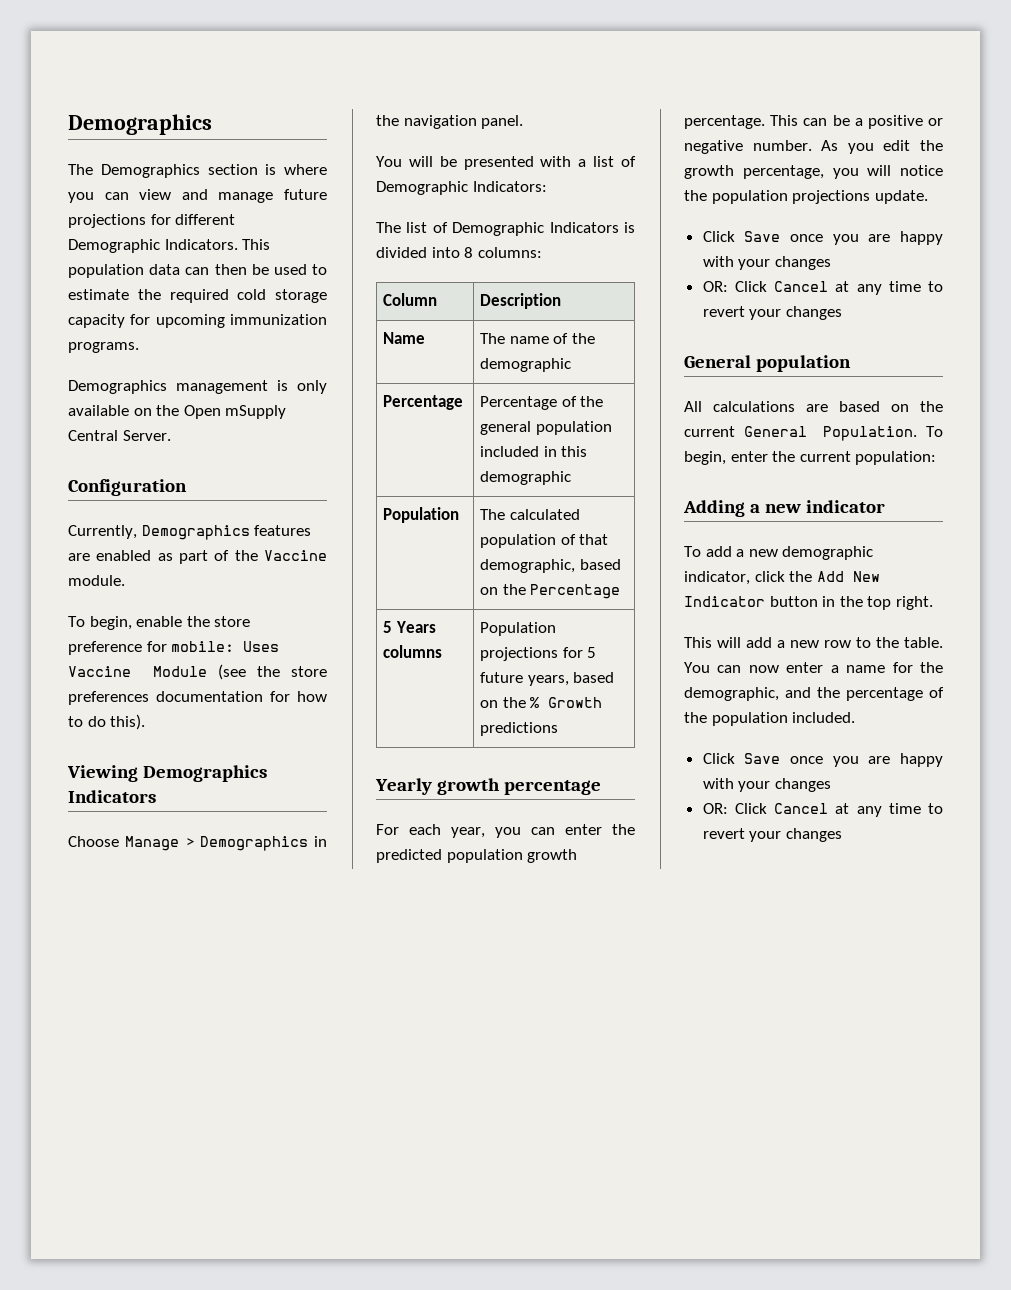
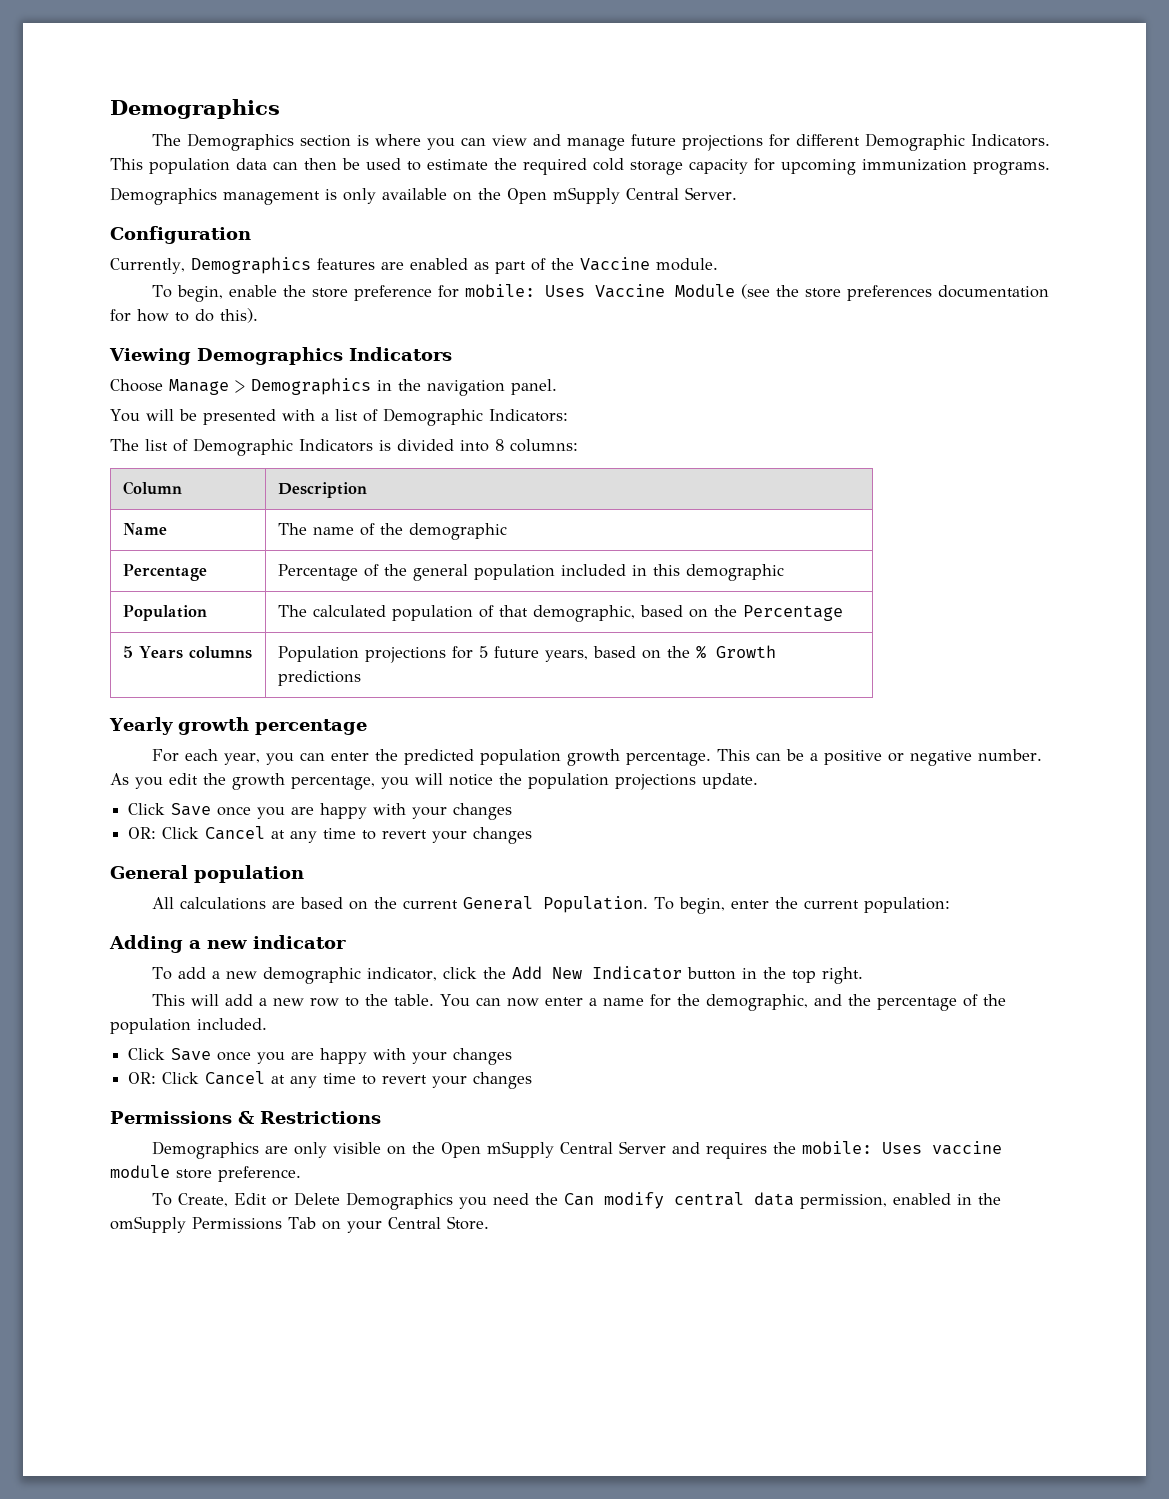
(842, 835) none -> [110,1111,381,1124] [151,1141,1002,1159] [110,1165,301,1182] [151,1192,1001,1210] [110,1216,489,1233] // Permissions & Restrictions // Demographics are only visible on the Open mSupply Central Server and requires the mobile: Uses vaccine module store preference. // To Create, Edit or Delete Demographics you need the Can modify central data permission, enabled in the omSupply Permissions Tab on your Central Store.

